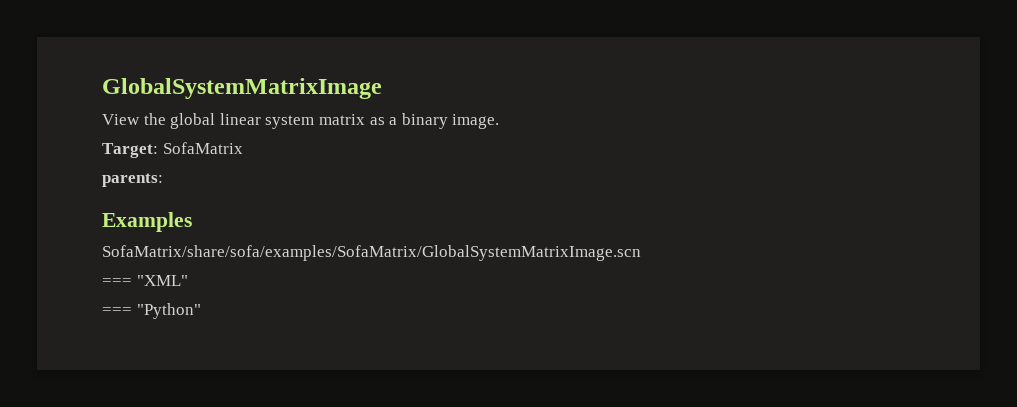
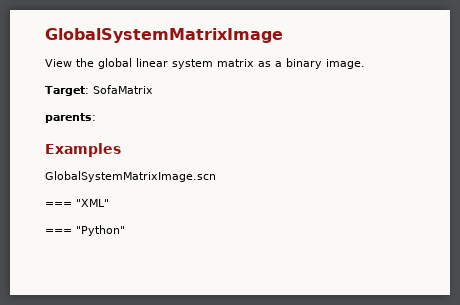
[102,245,641,261] SofaMatrix/share/sofa/examples/SofaMatrix/GlobalSystemMatrixImage.scn -> [45,171,216,182] GlobalSystemMatrixImage.scn

